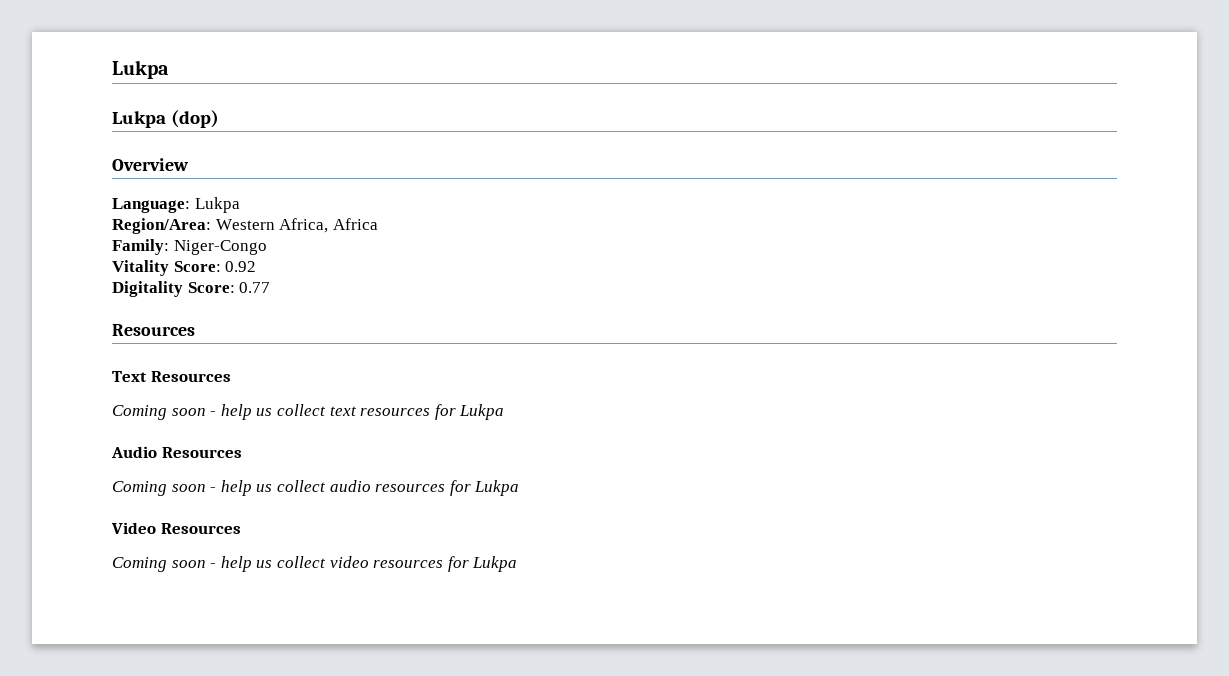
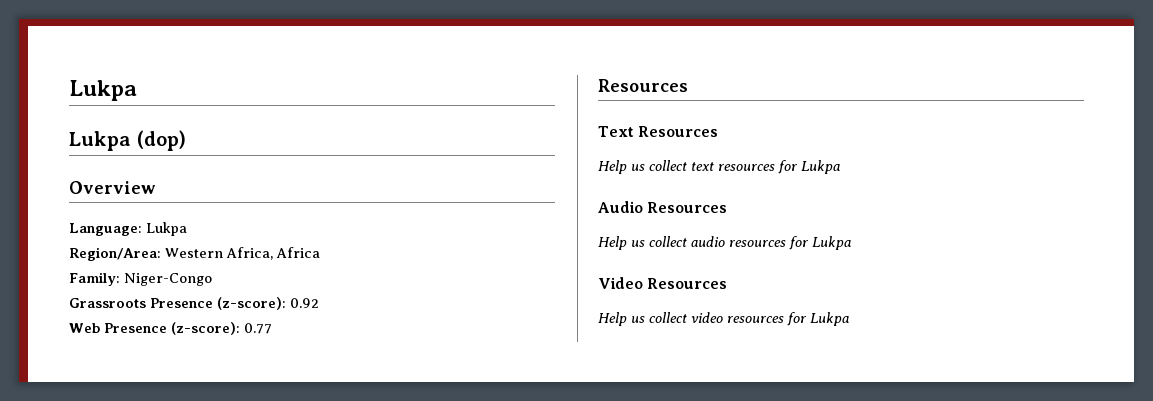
[112,260,257,276] [112,281,235,297] Vitality Score: 0.92 // Digitality Score: -> [69,297,319,310] [69,322,240,335] Grassroots Presence (z-score): 0.92 // Web Presence (z-score):
[112,404,252,420] Coming soon - help -> [598,160,627,174] Help
[112,480,252,496] Coming soon - help -> [598,236,627,250] Help
[112,556,252,572] Coming soon - help -> [598,312,627,326] Help

